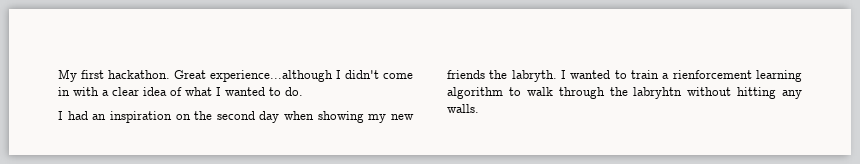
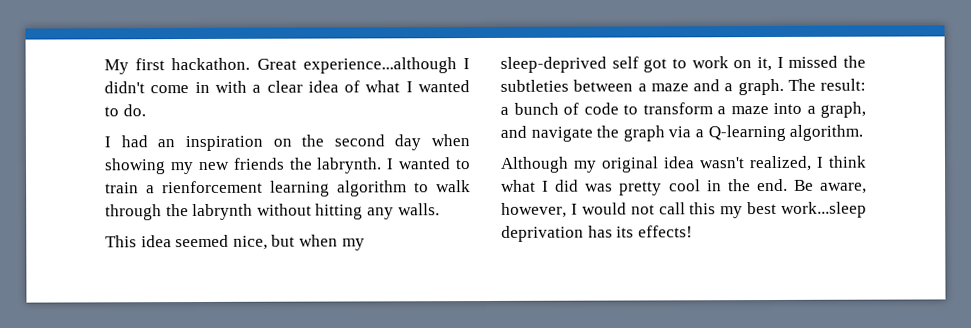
[511,70,557,82] labryth. -> [316,157,383,174] labrynth.
[633,87,683,99] labryhtn -> [192,203,254,221] labrynth
(479, 108) none -> [105,234,365,251] [500,55,866,73] [500,78,866,96] [500,101,866,118] [500,124,864,142] [500,155,867,173] [501,178,867,196] [501,201,867,219] [501,225,693,242] // This idea seemed nice, but when my sleep-deprived self got to work on it, I missed the subtleties between a maze and a graph. The result: a bunch of code to transform a maze into a graph, and navigate the graph via a Q-learning algorithm. // Although my original idea wasn't realized, I think what I did was pretty cool in the end. Be aware, however, I would not call this my best work...sleep deprivation has its effects!

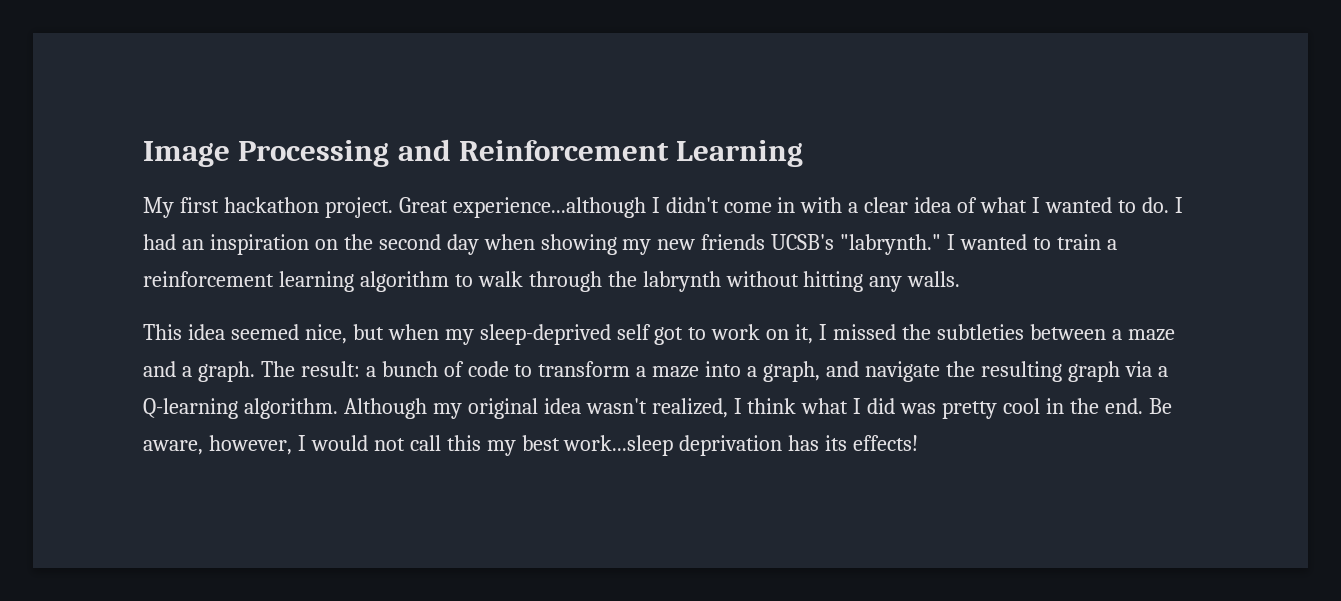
[104,57,251,75] My first hackathon. -> [143,139,804,167] [143,197,393,218] Image Processing and Reinforcement Learning // My first hackathon project.
(146, 110) // -> (1169, 205) none
[288,157,383,174] the labrynth. -> [771,234,942,255] UCSB's "labrynth."
[162,180,263,194] rienforcement -> [143,271,274,287] reinforcement
(620, 131) none -> [980,361,1062,382] resulting
(864, 132) // -> (338, 408) none

